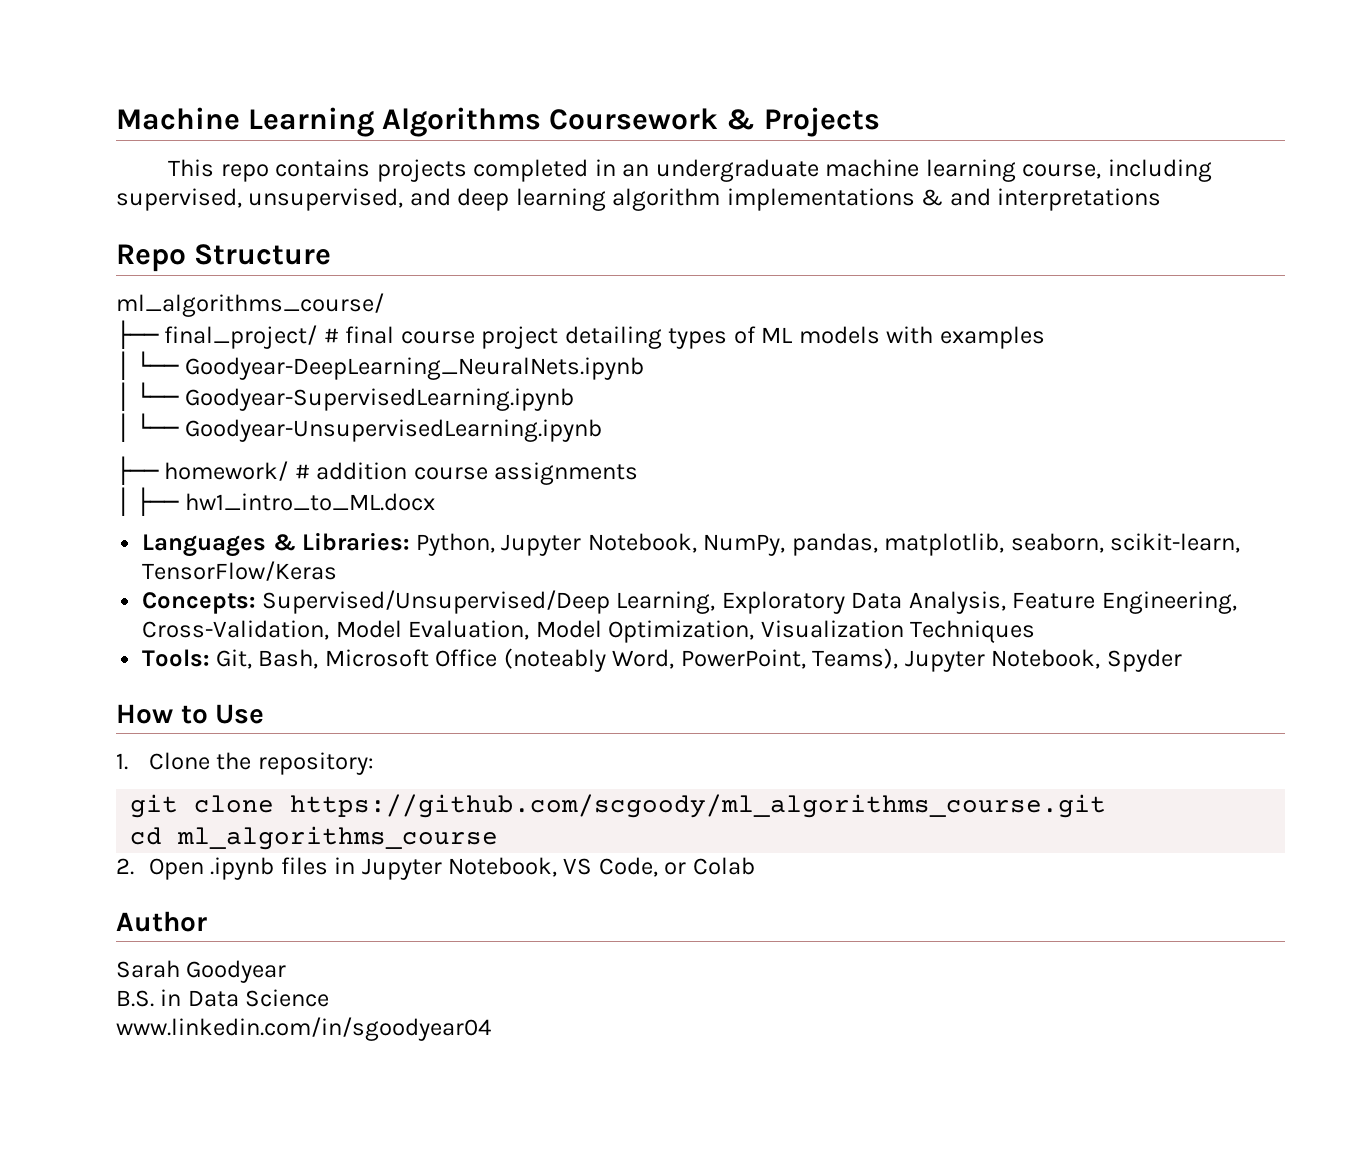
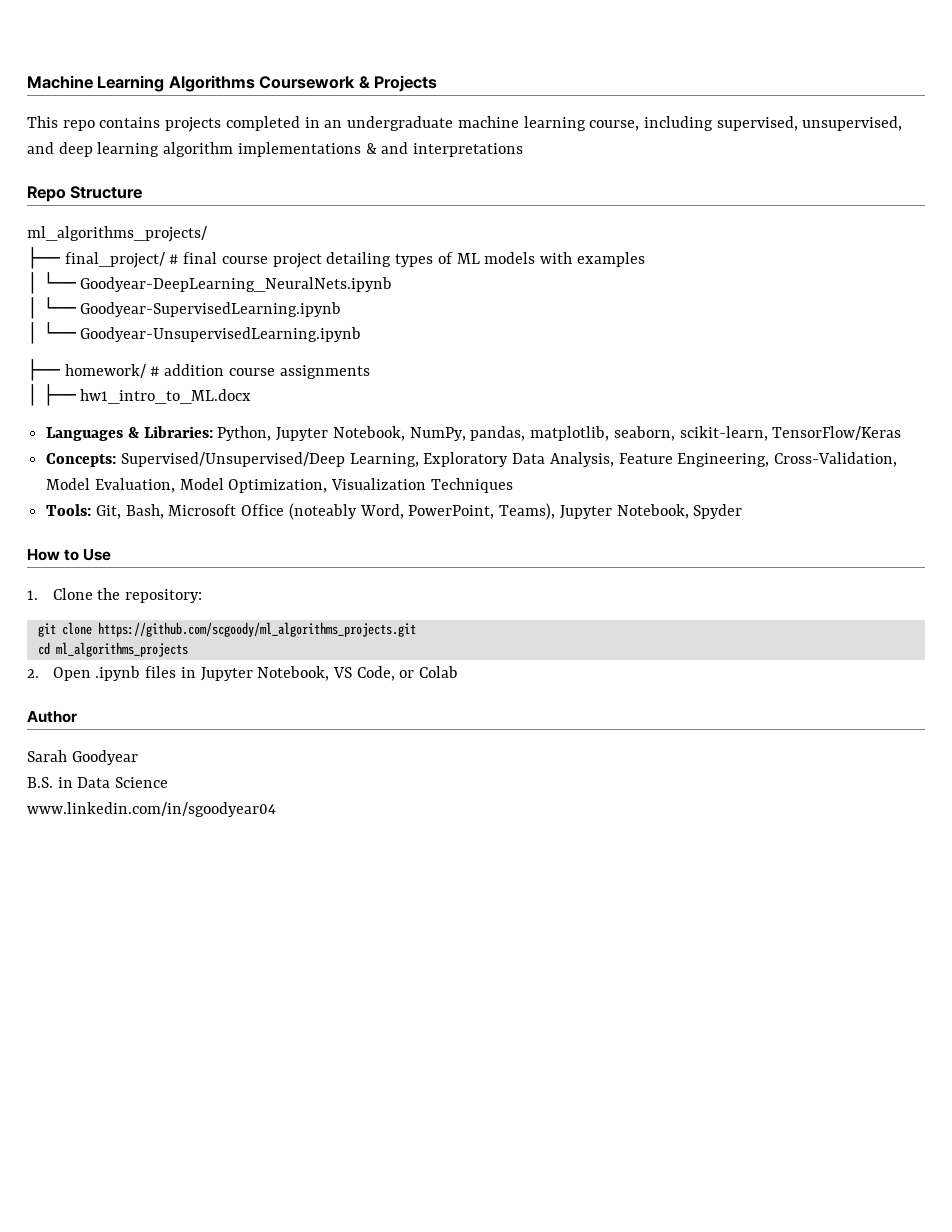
[116,293,384,317] ml_algorithms_course/ -> [27,226,207,242] ml_algorithms_projects/
[290,794,1107,818] https://github.com/scgoody/ml_algorithms_course.git -> [97,622,416,637] https://github.com/scgoody/ml_algorithms_projects.git
[177,826,499,850] ml_algorithms_course -> [55,642,188,657] ml_algorithms_projects

